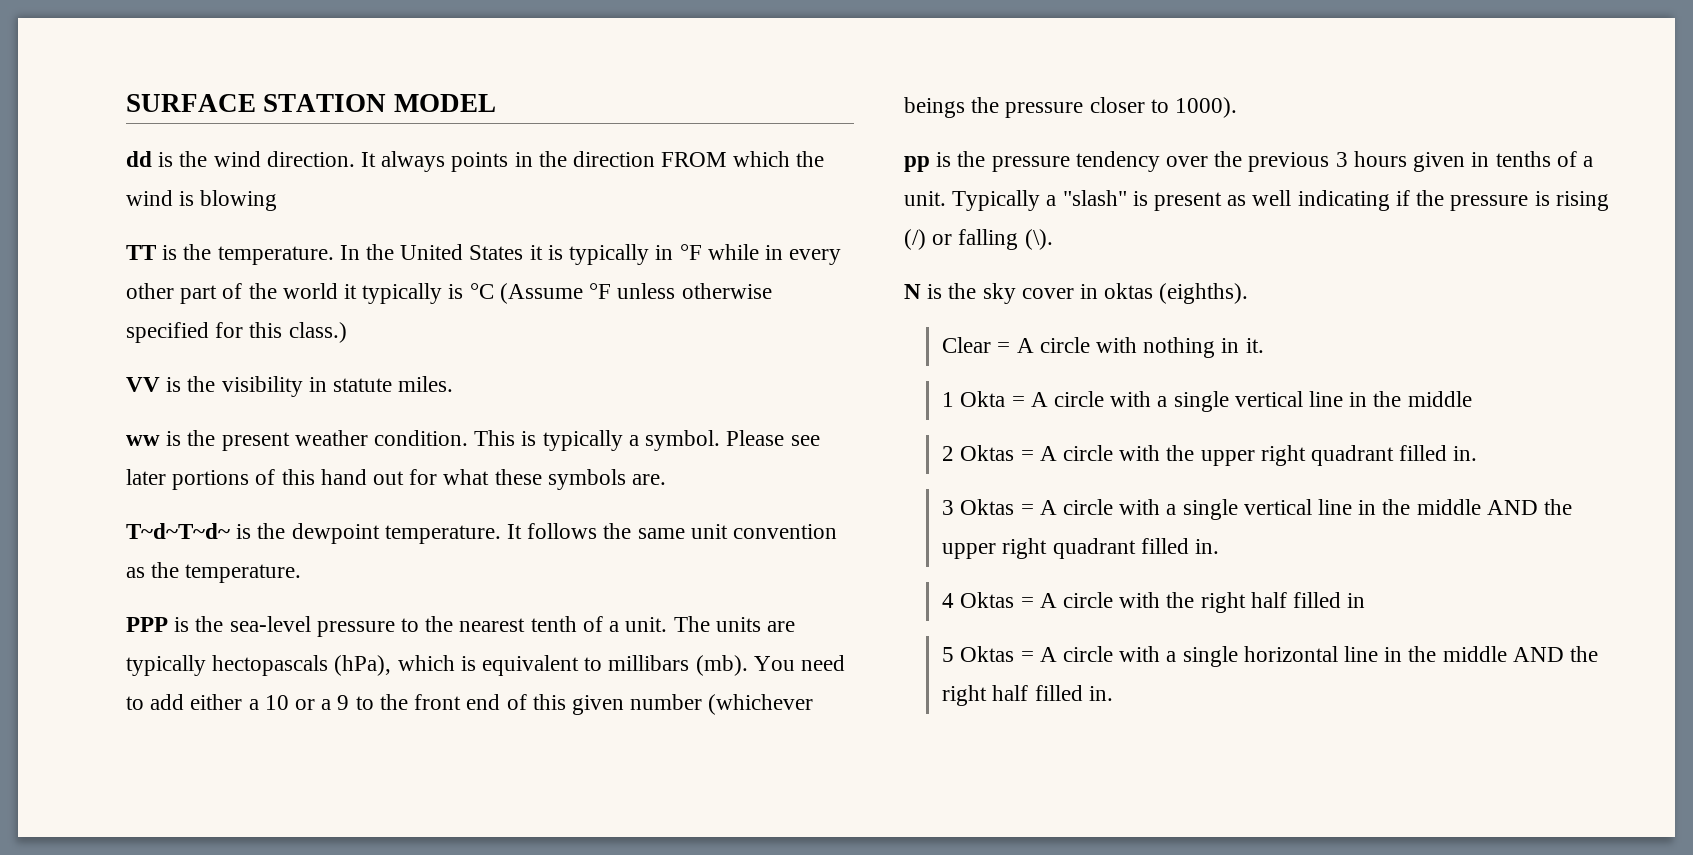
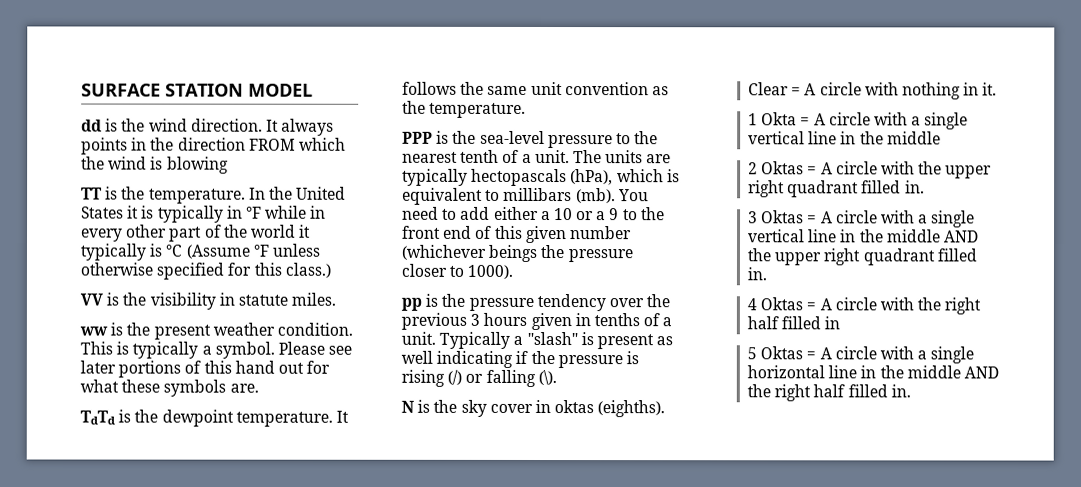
[126,523,230,539] T~d~T~d~ -> [80,410,115,425] TdTd

